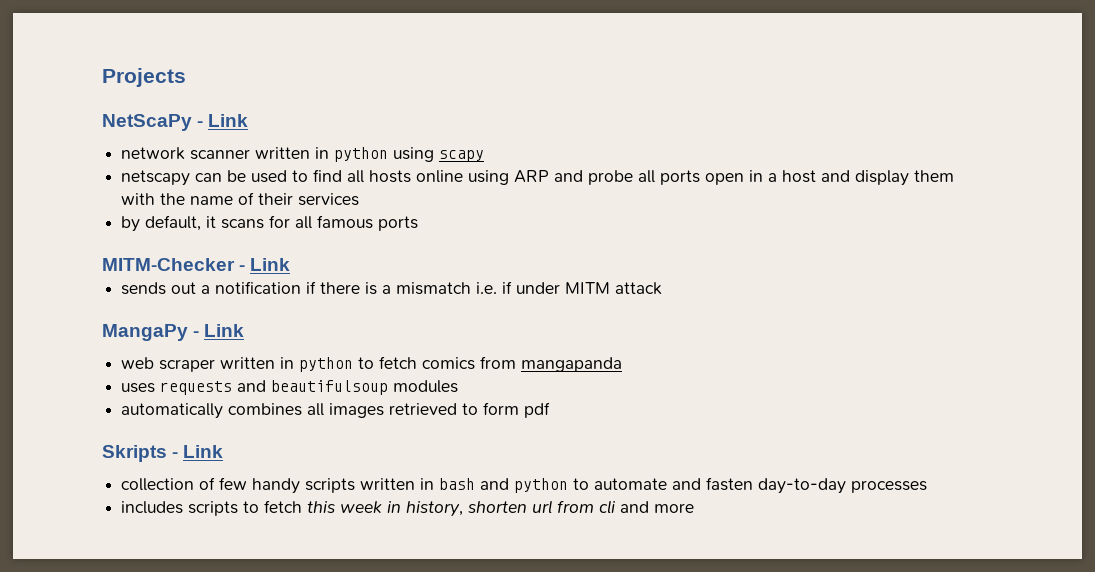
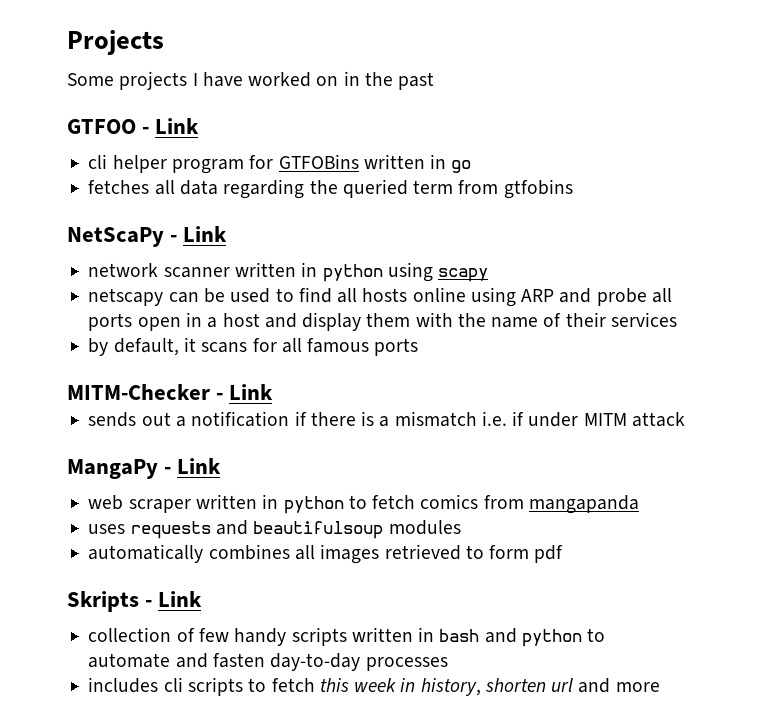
(186, 77) none -> [67,71,435,90] [67,118,200,134] [88,154,472,174] [88,179,573,199] // Some projects I have worked on in the past // GTFOO - Link // cli helper program for GTFOBins written in go // fetches all data regarding the queried term from gtfobins
(184, 507) none -> [163,677,183,692] cli
[557,500,617,514] from cli -> (574, 685) none

